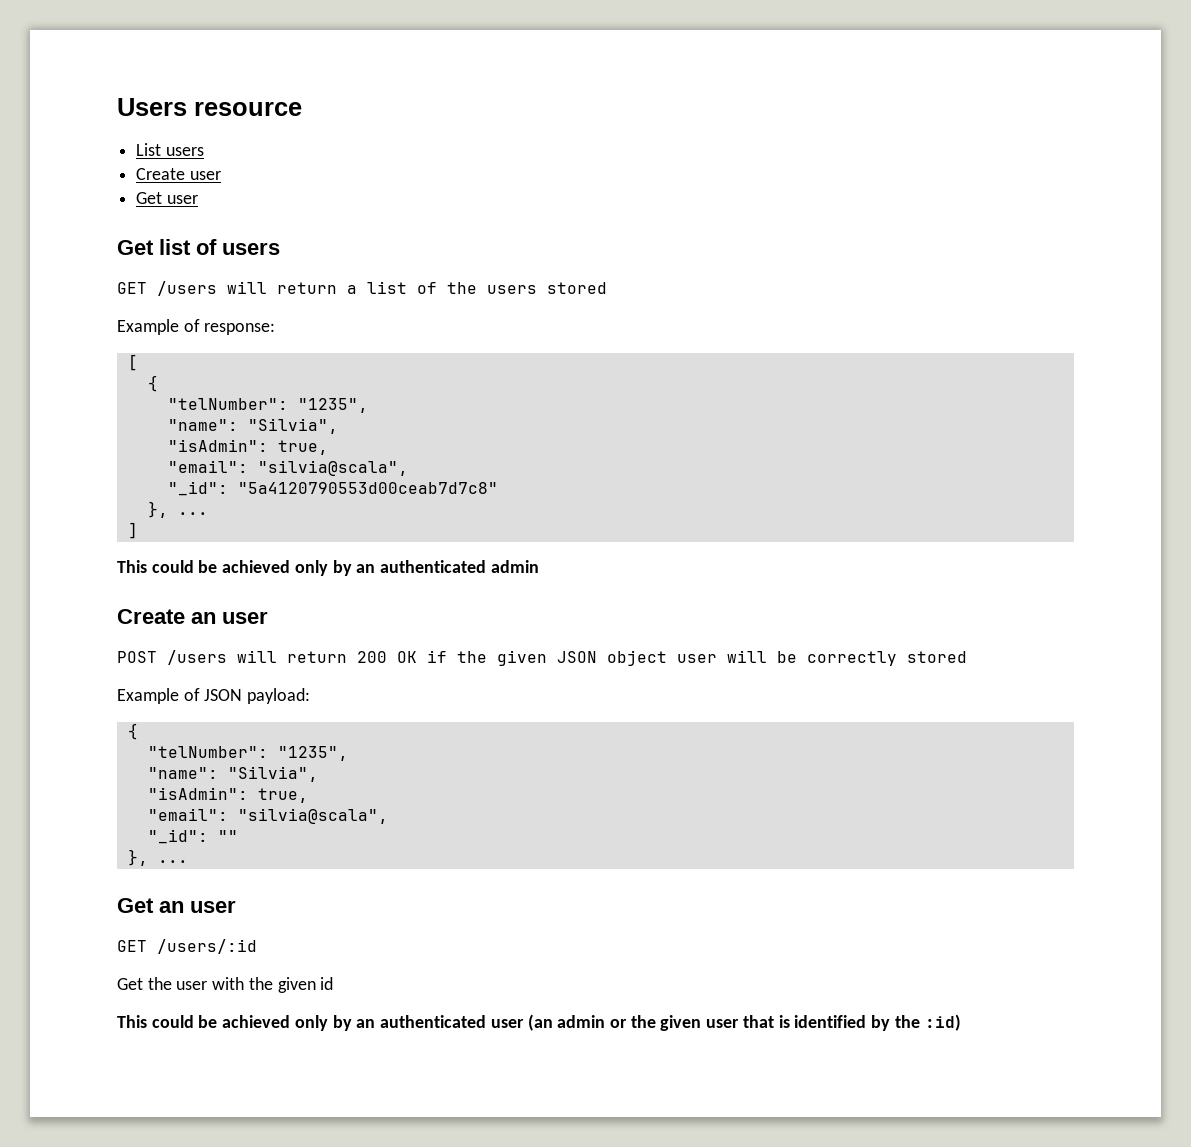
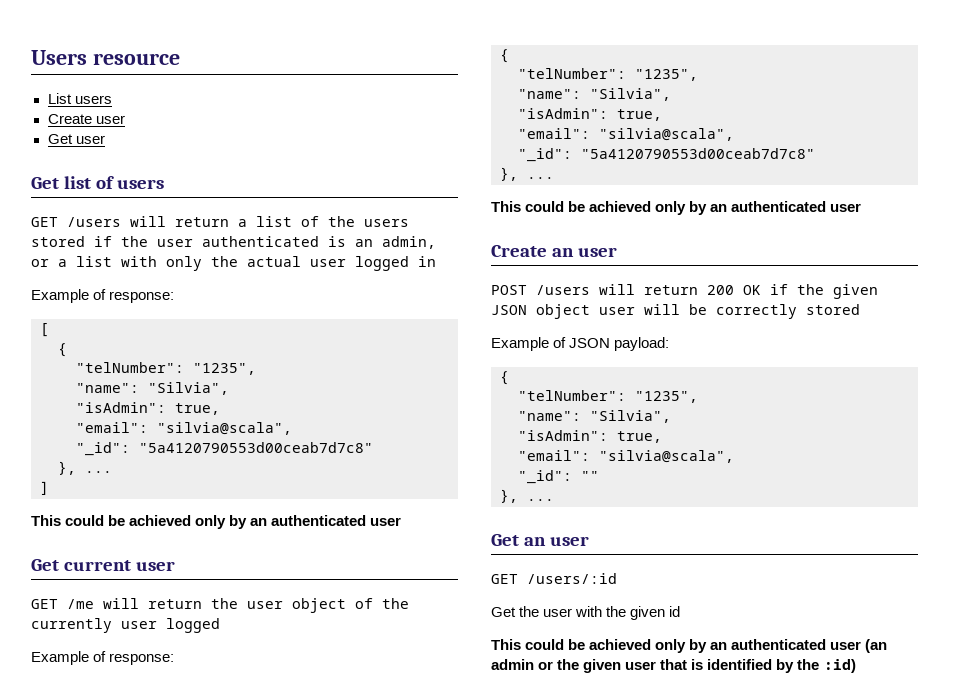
(607, 288) none -> [94,236,436,249] [31,256,436,271] if the user authenticated is an admin, or a list with only the actual user logged in
[490,560,539,573] admin -> [370,517,402,526] [31,559,176,571] [31,598,409,613] [31,618,220,633] [31,651,175,665] [500,49,509,63] [518,68,698,81] [518,88,671,101] [518,108,662,121] [518,128,734,141] [518,148,815,162] [500,167,554,181] [491,201,862,215] user // Get current user // GET /me will return the user object of the currently user logged // Example of response: // { // "telNumber": "1235", // "name": "Silvia", // "isAdmin": true, // "email": "silvia@scala", // "_id": "5a4120790553d00ceab7d7c8" // }, ... // This could be achieved only by an authenticated user

